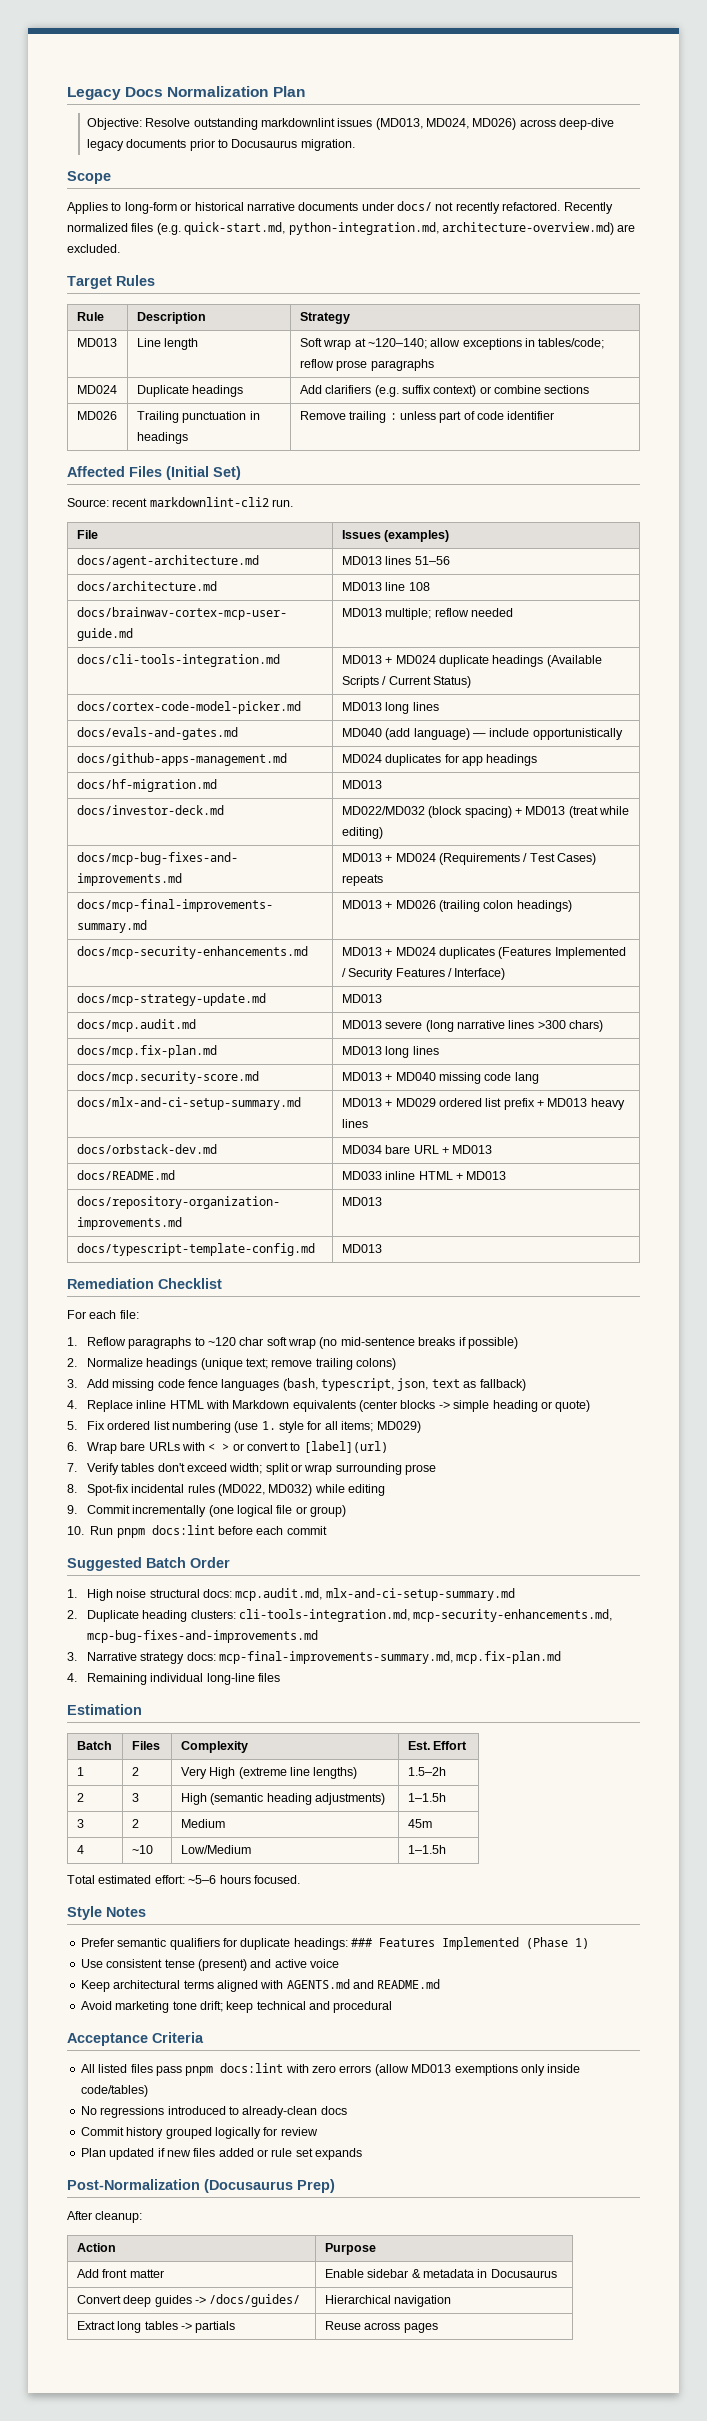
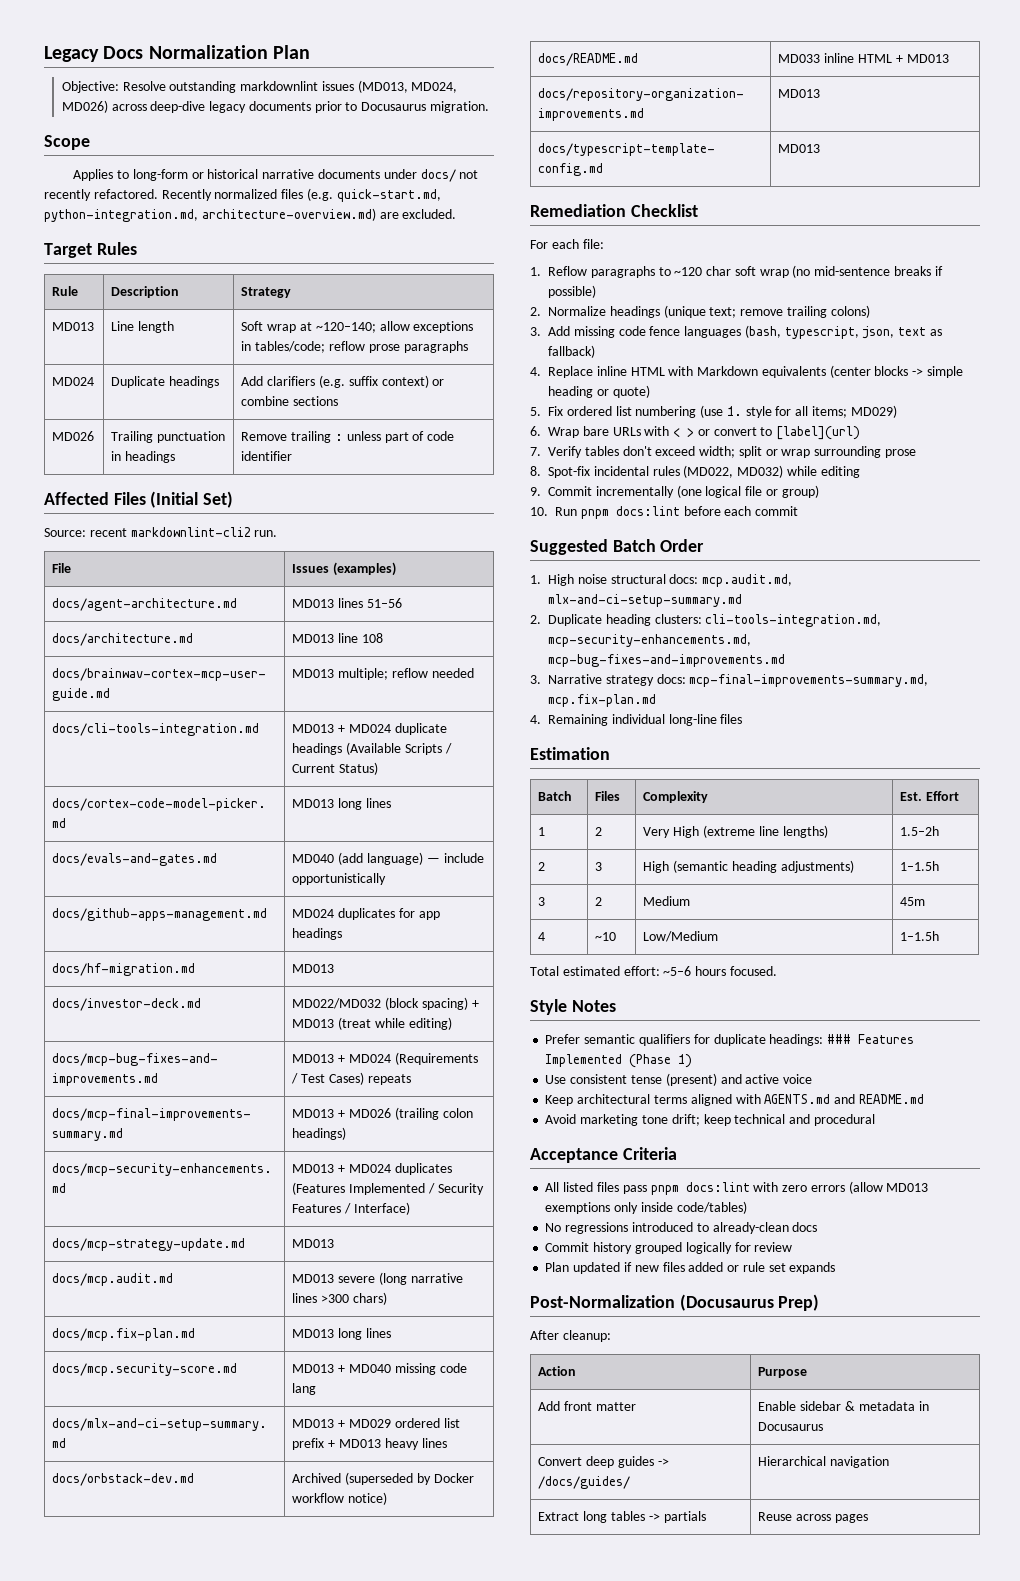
[341,1145,493,1154] MD034 bare URL + MD013 -> [292,1472,474,1485] [292,1492,388,1505] Archived (superseded by Docker workflow notice)

